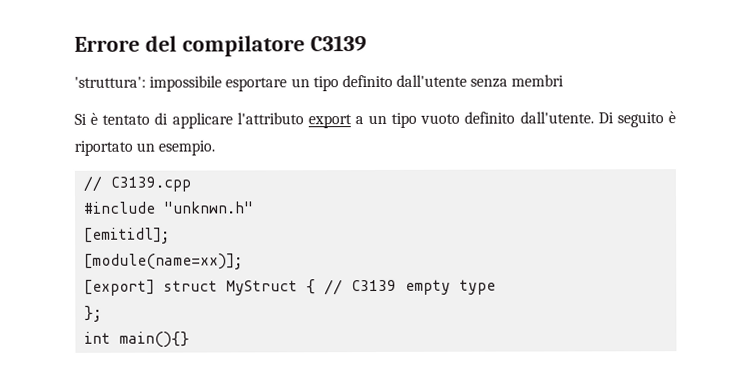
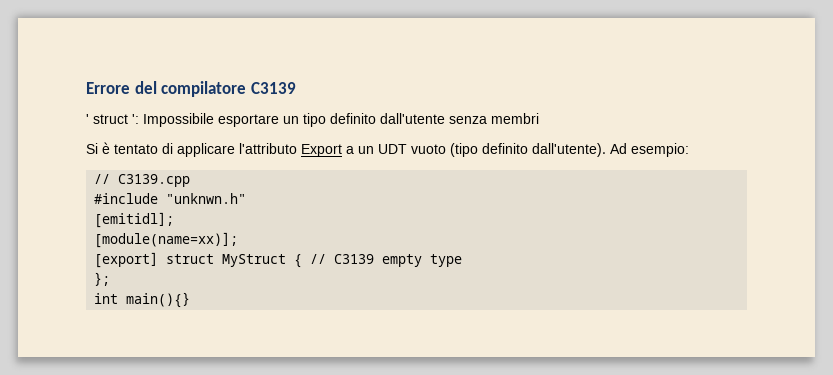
[74,75,223,92] 'struttura': impossibile -> [86,113,214,127] ' struct ': Impossibile
[307,114,352,129] export -> [301,144,342,157] Export
[391,111,676,128] [74,140,216,156] tipo vuoto definito dall'utente. Di seguito è riportato un esempio. -> [378,143,689,157] UDT vuoto (tipo definito dall'utente). Ad esempio:

